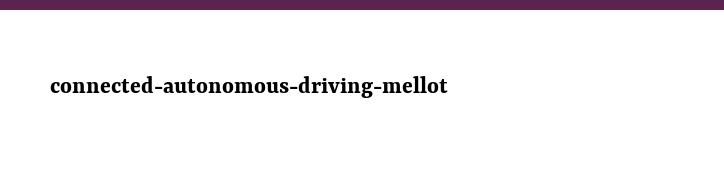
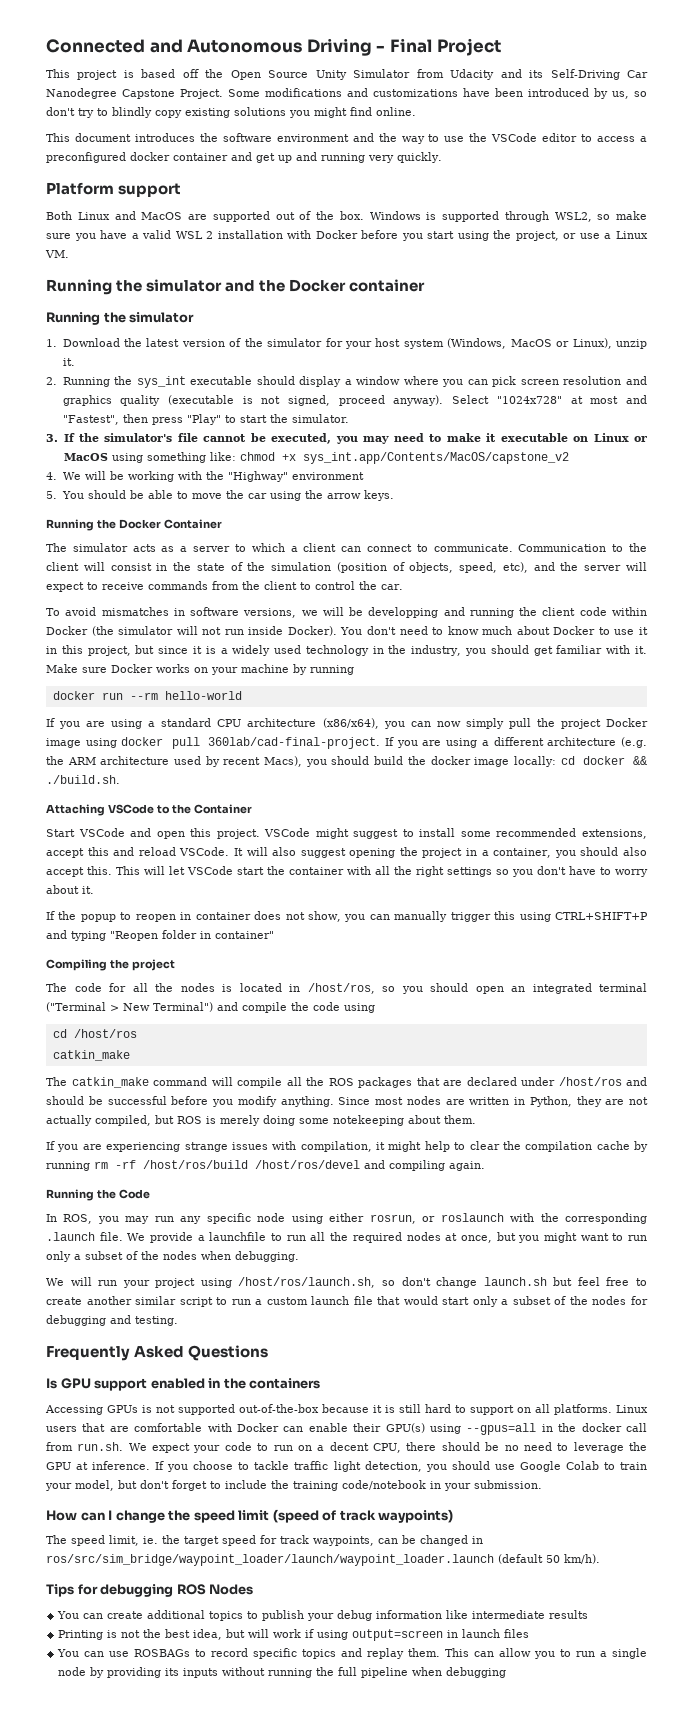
[50,76,448,98] connected-autonomous-driving-mellot -> [46,38,501,56] [46,69,648,80] [46,88,647,99] [46,107,416,118] [46,133,647,144] [46,152,442,163] [46,182,182,197] [46,211,647,222] [46,230,648,241] [45,250,69,258] [46,279,426,295] [46,312,195,325] [46,338,647,349] [62,358,75,366] [46,376,647,388] [62,395,648,406] [62,414,350,425] [46,433,647,444] [63,452,569,464] [46,471,364,482] [46,490,394,501] [46,519,222,531] [46,543,647,552] [46,562,647,573] [46,581,403,592] [46,607,647,618] [46,626,648,636] [46,645,647,656] [46,664,354,675] [52,691,242,700] [46,718,648,729] [46,737,648,749] [46,756,648,767] [46,775,120,784] [46,804,252,816] [46,828,648,839] [46,847,647,858] [46,866,648,877] [46,885,94,894] [46,911,648,922] [46,930,274,941] [46,959,175,971] [46,983,647,994] [46,1002,375,1013] [52,1029,137,1038] [52,1050,130,1061] [46,1077,647,1088] [46,1096,648,1107] [46,1115,476,1126] [46,1141,648,1152] [46,1160,485,1171] [46,1189,150,1201] [46,1213,647,1224] [46,1232,647,1243] [46,1251,299,1262] [46,1277,647,1288] [46,1296,648,1307] [46,1315,178,1326] [46,1345,269,1361] [46,1378,321,1391] [45,1404,648,1415] [46,1423,647,1435] [46,1442,647,1453] [46,1461,647,1472] [45,1480,542,1491] [46,1509,454,1523] [46,1535,483,1546] [46,1554,600,1566] [46,1584,254,1597] [57,1610,589,1621] [58,1629,530,1641] [57,1648,647,1659] [58,1667,507,1678] Connected and Autonomous Driving - Final Project // This project is based off the Open Source Unity Simulator from Udacity and its Self-Driving Car Nanodegree Capstone Project. Some modifications and customizations have been introduced by us, so don't try to blindly copy existing solutions you might find online. // This document introduces the software environment and the way to use the VSCode editor to access a preconfigured docker container and get up and running very quickly. // Platform support // Both Linux and MacOS are supported out of the box. Windows is supported through WSL2, so make sure you have a valid WSL 2 installation with Docker before you start using the project, or use a Linux VM. // Running the simulator and the Docker container // Running the simulator // 1. Download the latest version of the simulator for your host system (Windows, MacOS or Linux), unzip it. // 2. Running the sys_int executable should display a window where you can pick screen resolution and graphics quality (executable is not signed, proceed anyway). Select "1024x728" at most and "Fastest", then press "Play" to start the simulator. // 3. If the simulator's file cannot be executed, you may need to make it executable on Linux or MacOS using something like: chmod +x sys_int.app/Contents/MacOS/capstone_v2 // 4. We will be working with the "Highway" environment // 5. You should be able to move the car using the arrow keys. // Running the Docker Container // The simulator acts as a server to which a client can connect to communicate. Communication to the client will consist in the state of the simulation (position of objects, speed, etc), and the server will expect to receive commands from the client to control the car. // To avoid mismatches in software versions, we will be developping and running the client code within Docker (the simulator will not run inside Docker). You don't need to know much about Docker to use it in this project, but since it is a widely used technology in the industry, you should get familiar with it. Make sure Docker works on your machine by running // docker run --rm hello-world // If you are using a standard CPU architecture (x86/x64), you can now simply pull the project Docker image using docker pull 360lab/cad-final-project. If you are using a different architecture (e.g. the ARM architecture used by recent Macs), you should build the docker image locally: cd docker && ./build.sh. // Attaching VSCode to the Container // Start VSCode and open this project. VSCode might suggest to install some recommended extensions, accept this and reload VSCode. It will also suggest opening the project in a container, you should also accept this. This will let VSCode start the container with all the right settings so you don't have to worry about it. // If the popup to reopen in container does not show, you can manually trigger this using CTRL+SHIFT+P and typing "Reopen folder in container" // Compiling the project // The code for all the nodes is located in /host/ros, so you should open an integrated terminal ("Terminal > New Terminal") and compile the code using // cd /host/ros // catkin_make // The catkin_make command will compile all the ROS packages that are declared under /host/ros and should be successful before you modify anything. Since most nodes are written in Python, they are not actually compiled, but ROS is merely doing some notekeeping about them. // If you are experiencing strange issues with compilation, it might help to clear the compilation cache by running rm -rf /host/ros/build /host/ros/devel and compiling again. // Running the Code // In ROS, you may run any specific node using either rosrun, or roslaunch with the corresponding .launch file. We provide a launchfile to run all the required nodes at once, but you might want to run only a subset of the nodes when debugging. // We will run your project using /host/ros/launch.sh, so don't change launch.sh but feel free to create another similar script to run a custom launch file that would start only a subset of the nodes for debugging and testing. // Frequently Asked Questions // Is GPU support enabled in the containers // Accessing GPUs is not supported out-of-the-box because it is still hard to support on all platforms. Linux users that are comfortable with Docker can enable their GPU(s) using --gpus=all in the docker call from run.sh. We expect your code to run on a decent CPU, there should be no need to leverage the GPU at inference. If you choose to tackle traffic light detection, you should use Google Colab to train your model, but don't forget to include the training code/notebook in your submission. // How can I change the speed limit (speed of track waypoints) // The speed limit, ie. the target speed for track waypoints, can be changed in ros/src/sim_bridge/waypoint_loader/launch/waypoint_loader.launch (default 50 km/h). // Tips for debugging ROS Nodes // You can create additional topics to publish your debug information like intermediate results // Printing is not the best idea, but will work if using output=screen in launch files // You can use ROSBAGs to record specific topics and replay them. This can allow you to run a single node by providing its inputs without running the full pipeline when debugging

